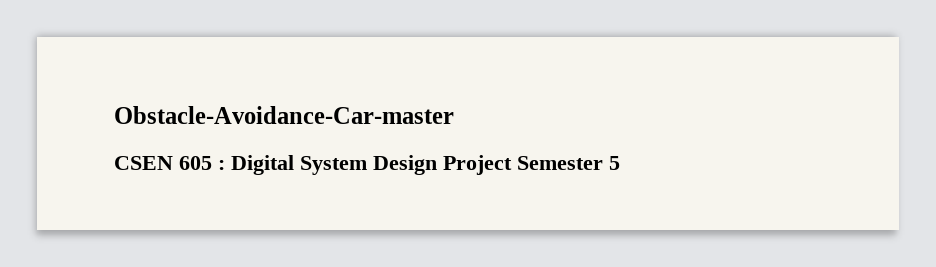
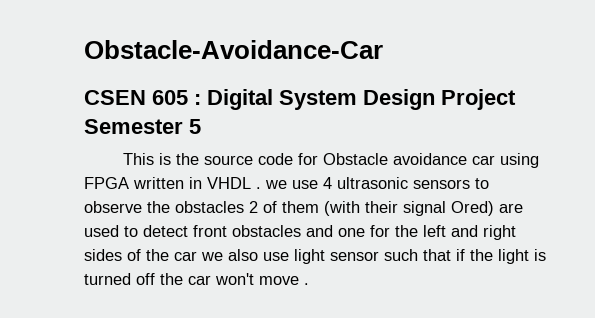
[114,106,454,124] Obstacle-Avoidance-Car-master -> [84,40,383,59] Obstacle-Avoidance-Car
(620, 163) none -> [123,153,540,168] [84,177,489,189] [84,201,523,216] [84,225,516,240] [84,249,546,264] [84,273,309,285] // This is the source code for Obstacle avoidance car using FPGA written in VHDL . we use 4 ultrasonic sensors to observe the obstacles 2 of them (with their signal Ored) are used to detect front obstacles and one for the left and right sides of the car we also use light sensor such that if the light is turned off the car won't move .

